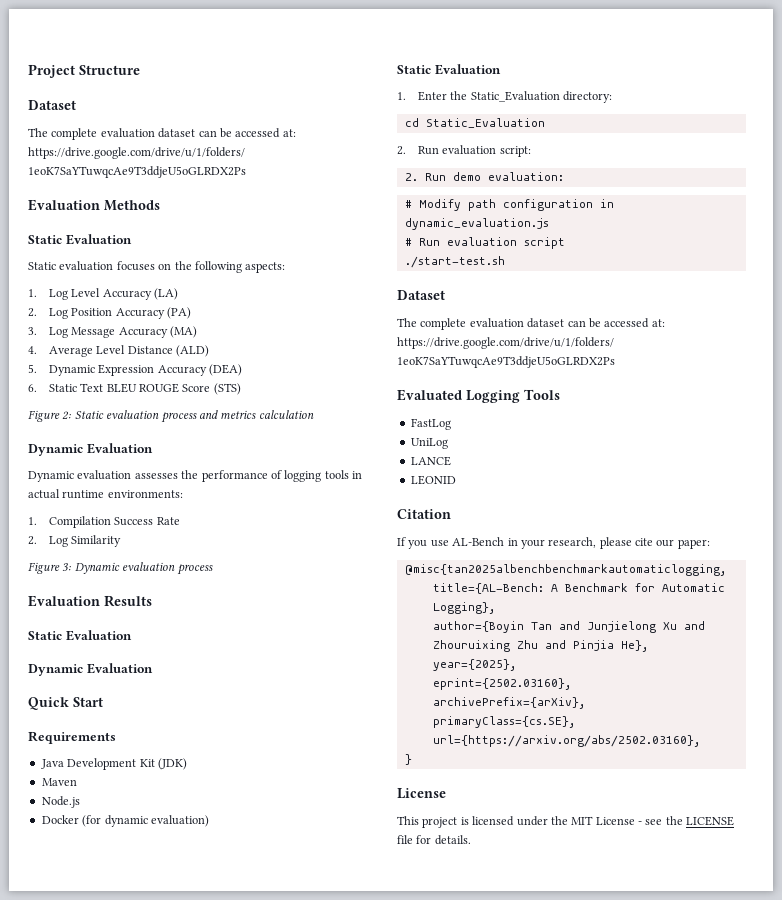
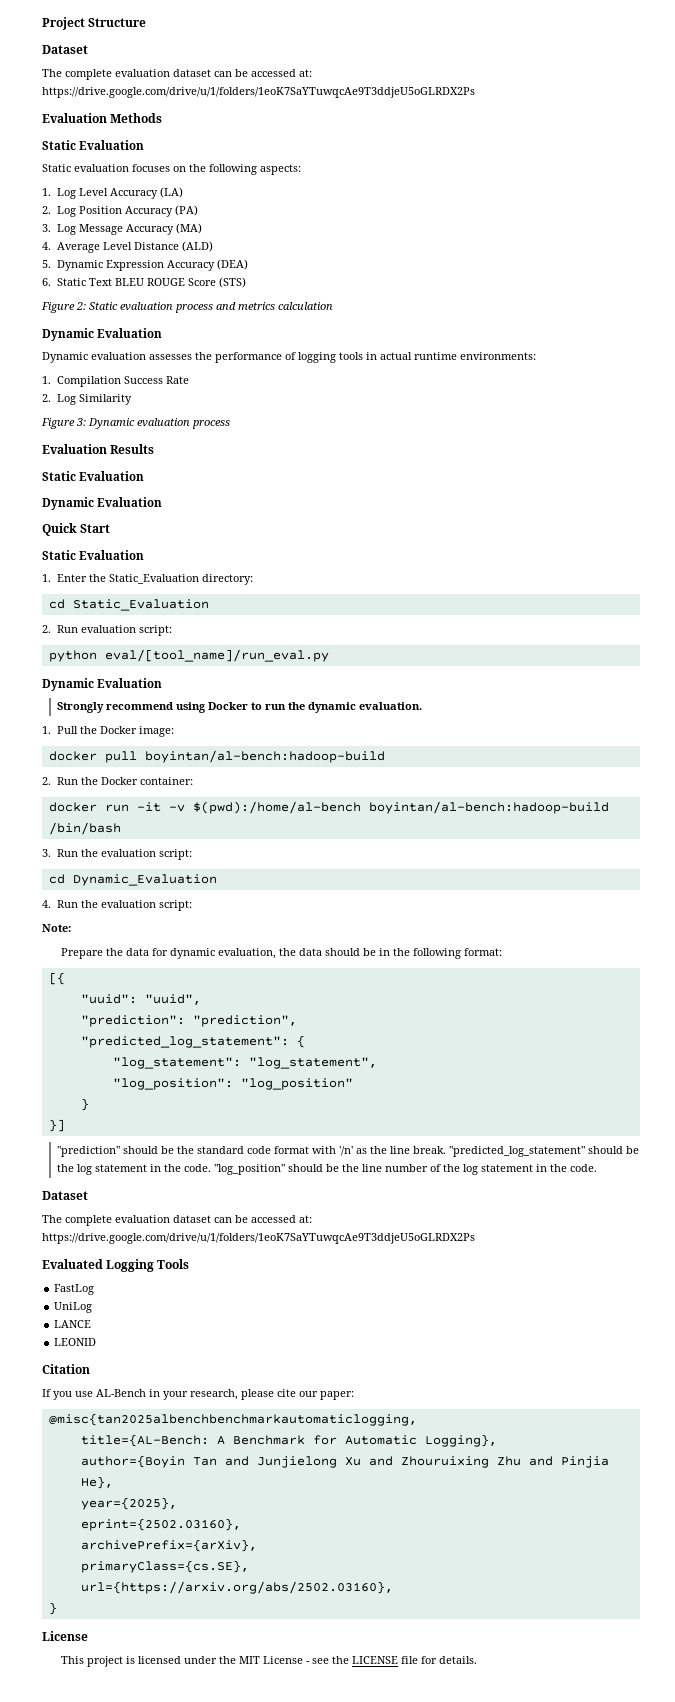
[28,731,116,744] [40,758,187,770] [41,778,77,786] [41,796,80,808] [41,815,209,827] // Requirements // Java Development Kit (JDK) // Maven // Node.js // Docker (for dynamic evaluation) -> (111, 528) none
[404,172,565,181] [404,199,614,211] [404,218,549,230] [404,237,565,249] [404,256,505,268] 2. Run demo evaluation: // # Modify path configuration in dynamic_evaluation.js // # Run evaluation script // ./start-test.sh -> [48,649,329,662] [42,678,163,691] [56,702,422,713] [42,726,174,737] [48,750,385,763] [42,777,193,785] [48,801,609,814] [48,822,121,835] [42,849,192,860] [48,874,217,886] [42,900,192,911] [42,924,71,932] [60,948,502,959] [48,972,65,985] [80,994,201,1005] [80,1015,297,1027] [80,1035,305,1048] [112,1057,377,1069] [112,1078,353,1090] [80,1098,89,1111] [48,1119,65,1132] [56,1146,639,1157] [56,1164,597,1175] python eval/[tool_name]/run_eval.py // Dynamic Evaluation // Strongly recommend using Docker to run the dynamic evaluation. // 1. Pull the Docker image: // docker pull boyintan/al-bench:hadoop-build // 2. Run the Docker container: // docker run -it -v $(pwd):/home/al-bench boyintan/al-bench:hadoop-build /bin/bash // 3. Run the evaluation script: // cd Dynamic_Evaluation // 4. Run the evaluation script: // Note: // Prepare the data for dynamic evaluation, the data should be in the following format: // [{ // "uuid": "uuid", // "prediction": "prediction", // "predicted_log_statement": { // "log_statement": "log_statement", // "log_position": "log_position" // } // }] // "prediction" should be the standard code format with '/n' as the line break. "predicted_log_statement" should be the log statement in the code. "log_position" should be the line number of the log statement in the code.

